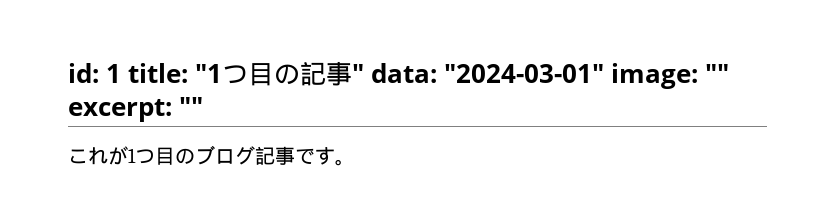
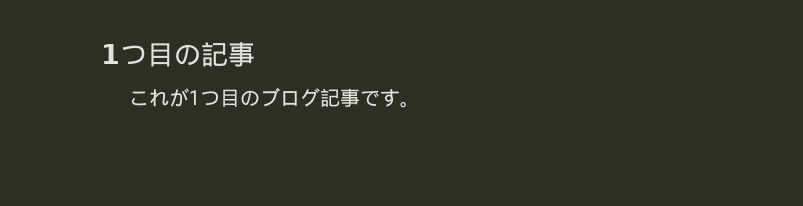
[68,63,223,83] id: 1 title: "1 -> [101,44,120,64] 1
[352,63,730,89] [68,97,203,122] " data: "2024-03-01" image: "" excerpt: "" -> (255, 54) none

